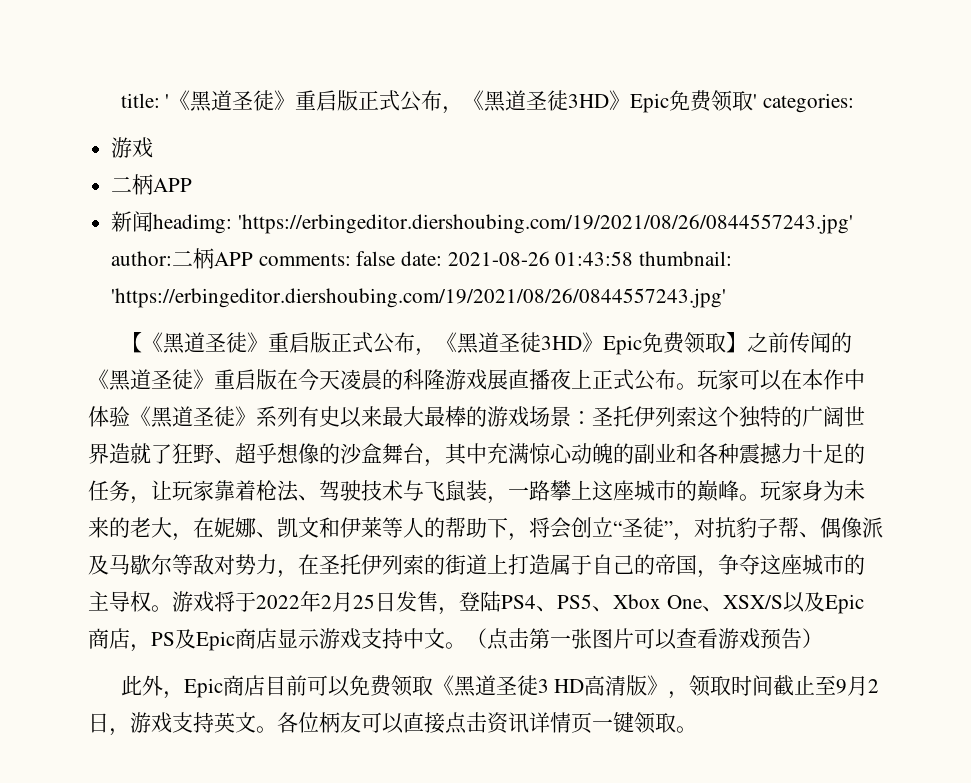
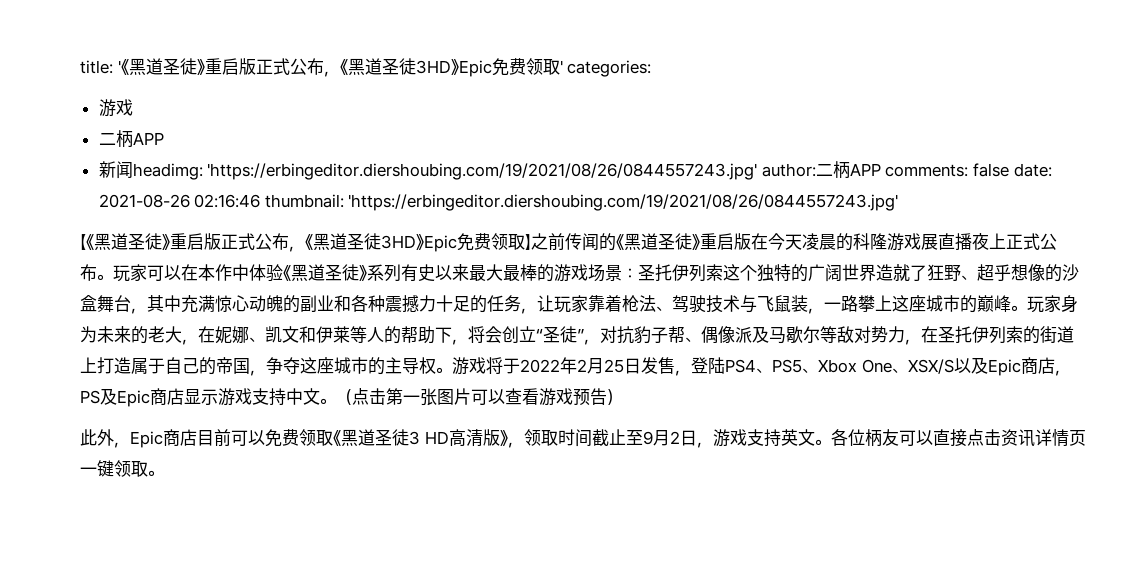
[555,251,634,266] 01:43:58 -> [194,194,261,208] 02:16:46

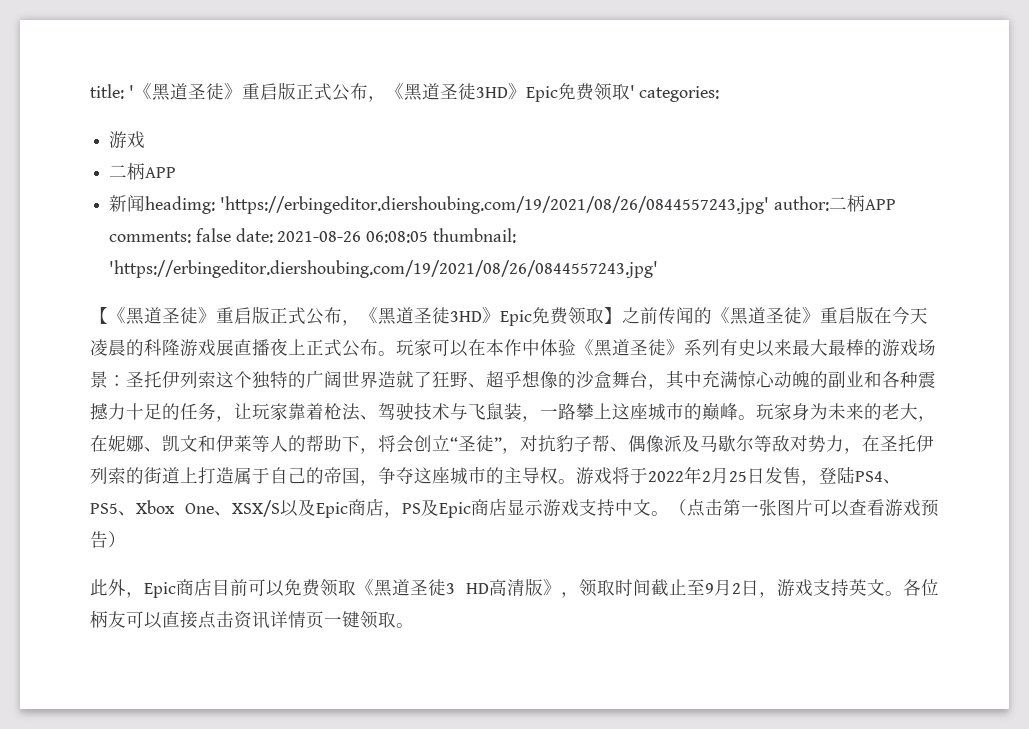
[194,194,261,208] 02:16:46 -> [366,231,429,243] 06:08:05

